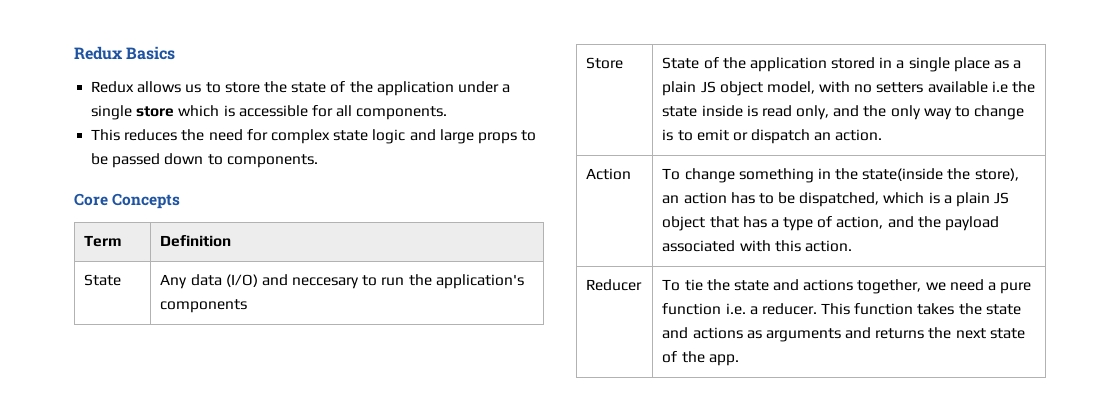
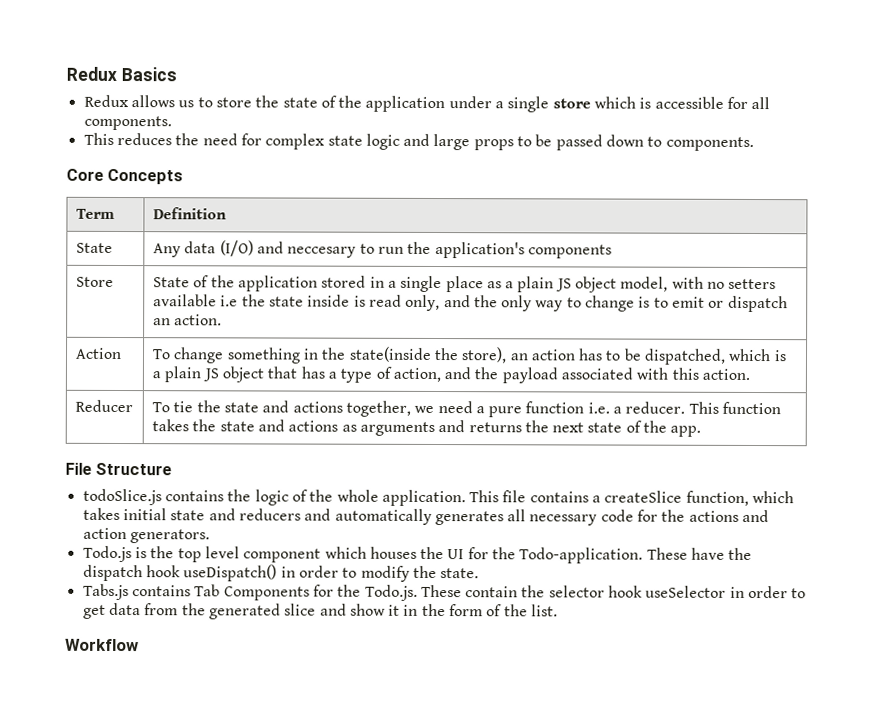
(739, 360) none -> [65,462,173,476] [82,488,795,507] [82,507,770,526] [82,527,210,544] [82,545,753,564] [82,564,480,582] [82,583,807,601] [82,602,559,620] [65,638,139,652] // File Structure // todoSlice.js contains the logic of the whole application. This file contains a createSlice function, which takes initial state and reducers and automatically generates all necessary code for the actions and action generators. // Todo.js is the top level component which houses the UI for the Todo-application. These have the dispatch hook useDispatch() in order to modify the state. // Tabs.js contains Tab Components for the Todo.js. These contain the selector hook useSelector in order to get data from the generated slice and show it in the form of the list. // Workflow

